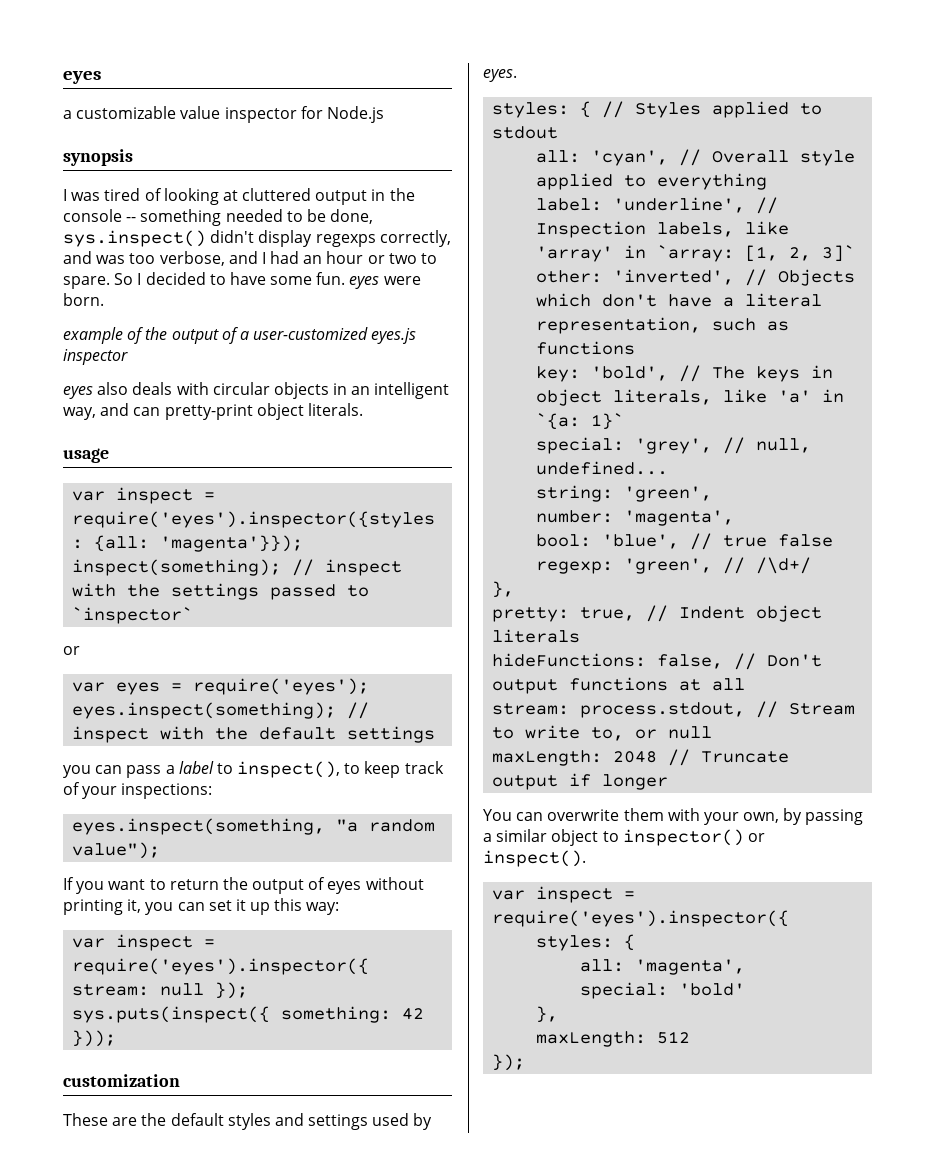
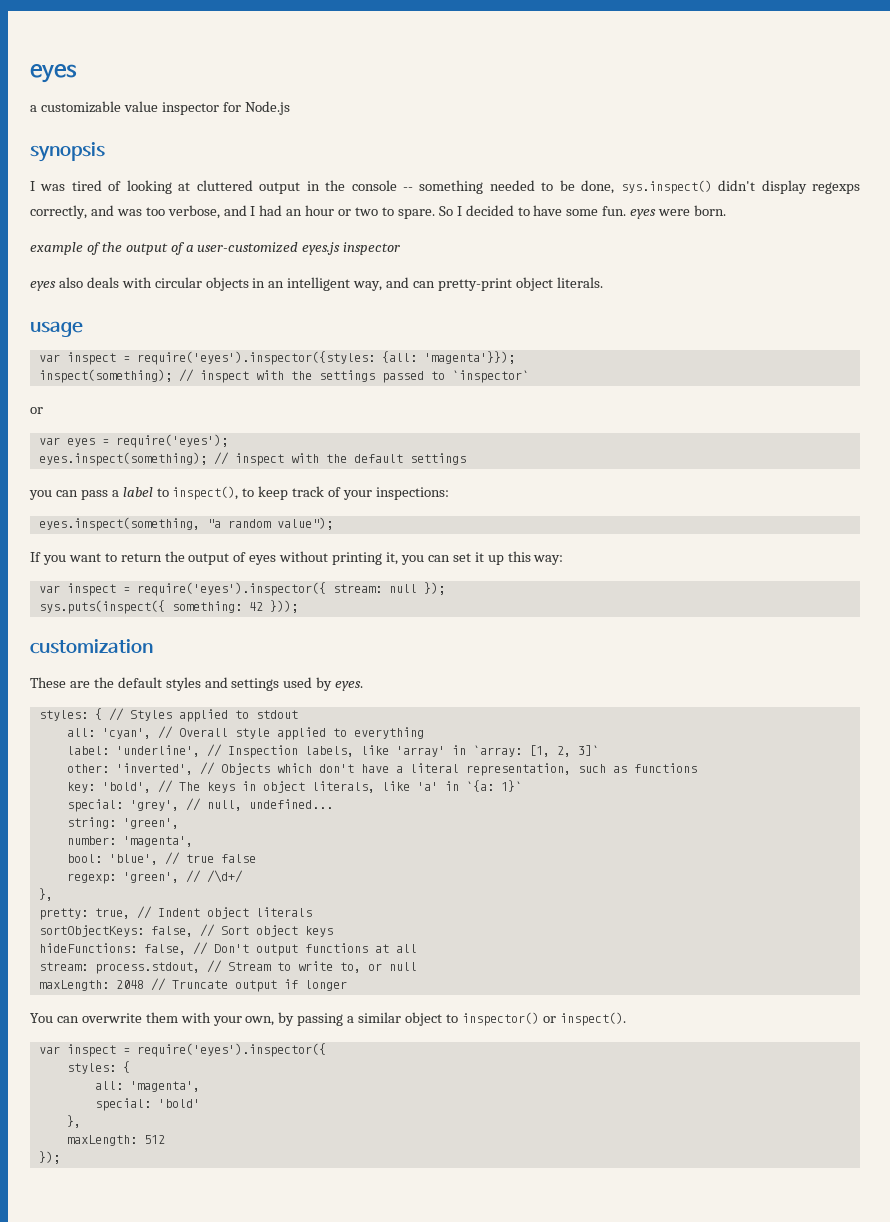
(581, 636) none -> [38,924,333,937] // sortObjectKeys: false, // Sort object keys

